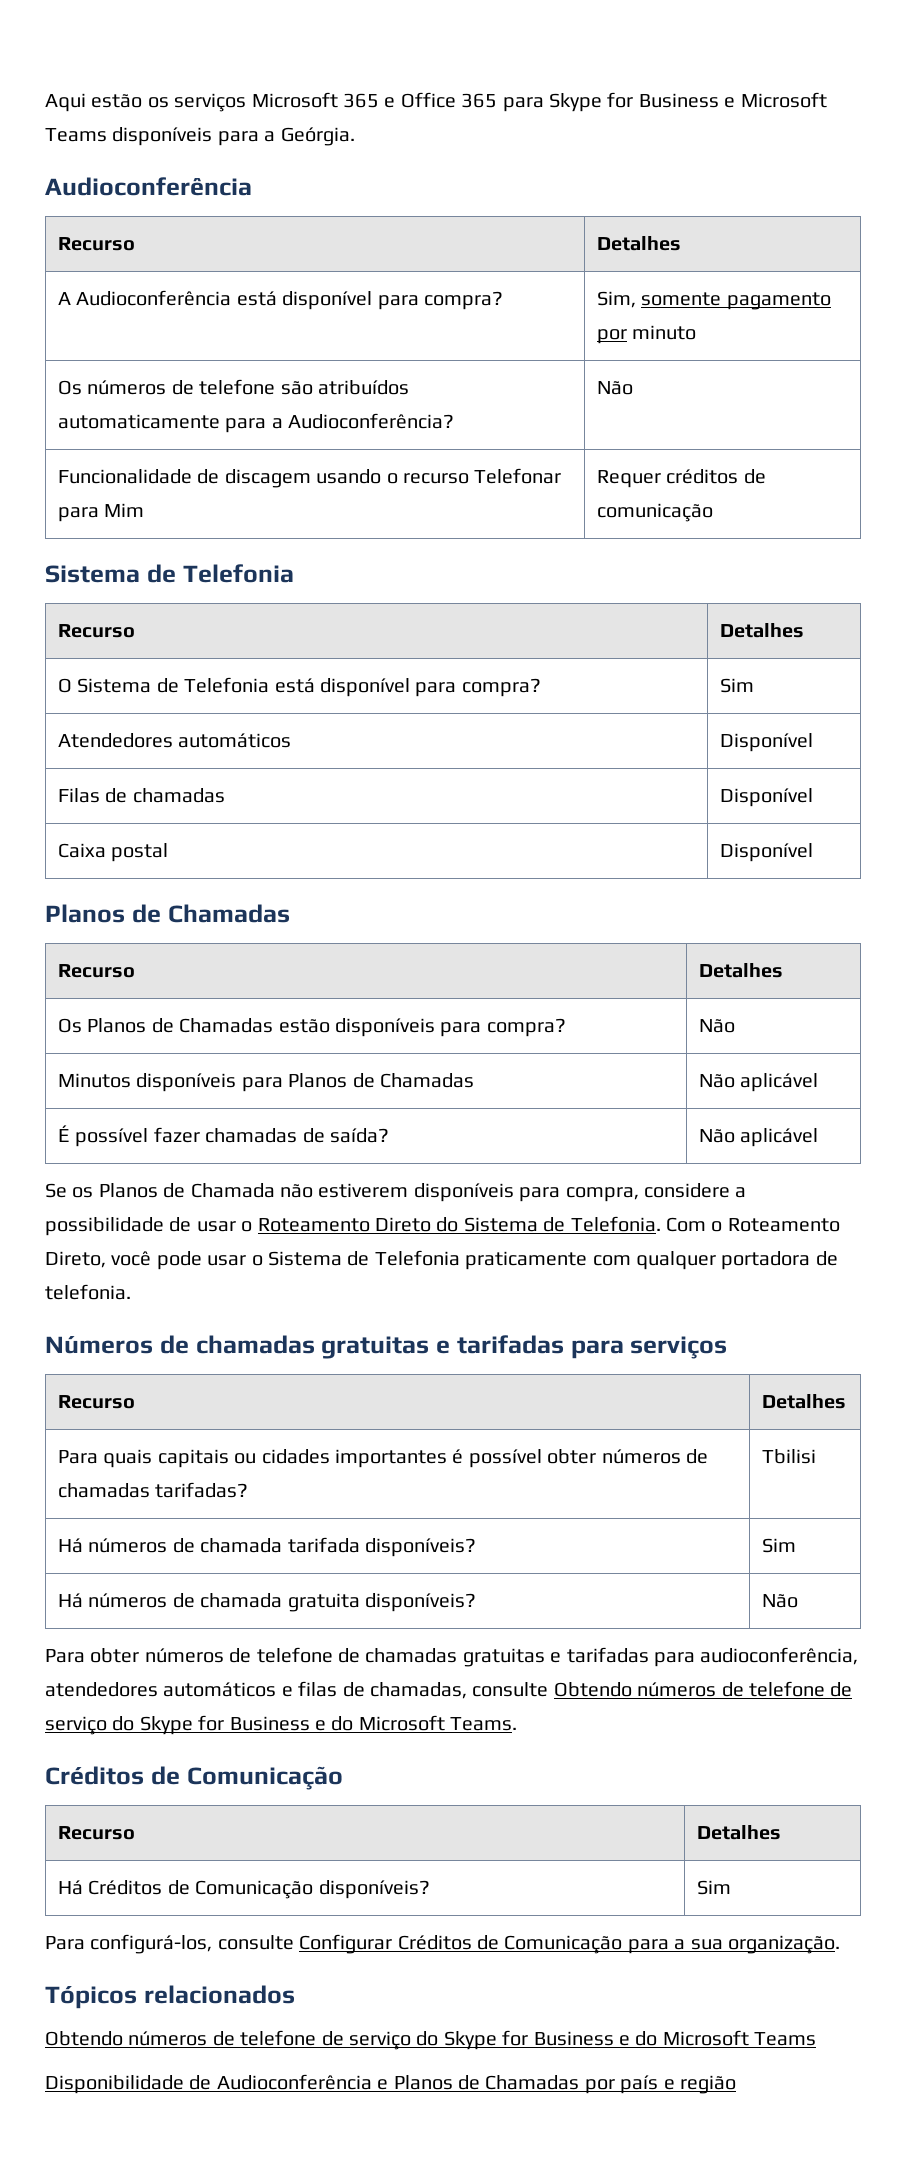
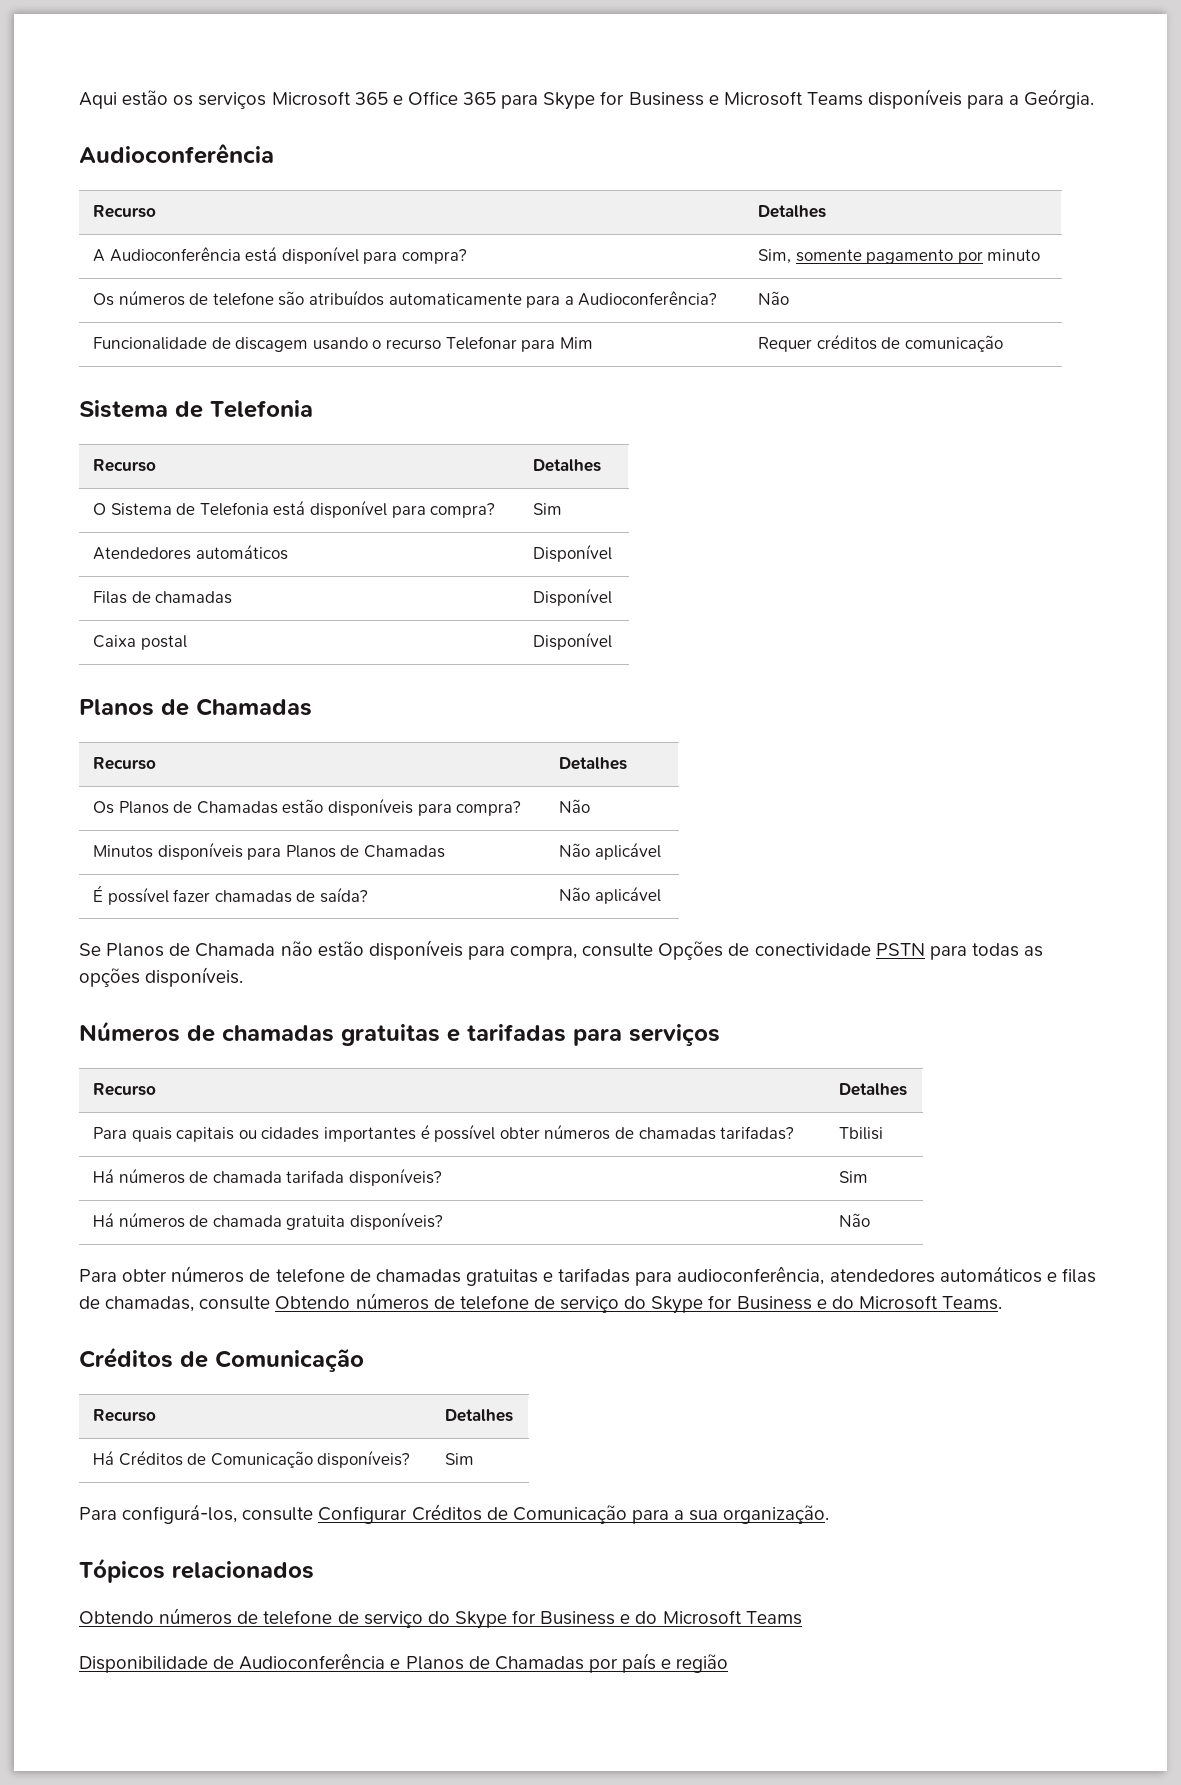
[72,1187,94,1198] os -> (101, 949) none
[318,1183,409,1198] estiverem -> [317,941,364,957] estão
[643,1183,747,1198] [45,1216,840,1236] [45,1250,838,1270] [45,1284,131,1300] considere a possibilidade de usar o Roteamento Direto do Sistema de Telefonia. Com o Roteamento Direto, você pode usar o Sistema de Telefonia praticamente com qualquer portadora de telefonia. -> [582,941,1044,960] [79,967,244,987] consulte Opções de conectividade PSTN para todas as opções disponíveis.

